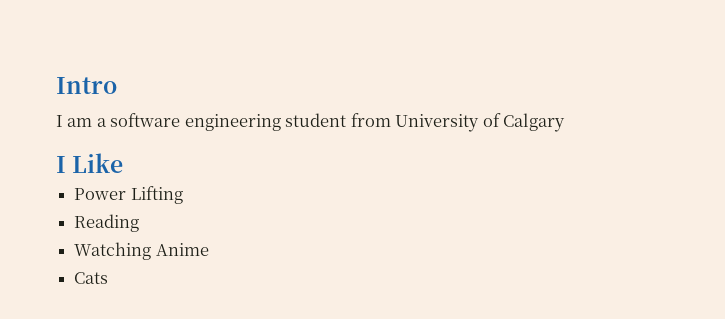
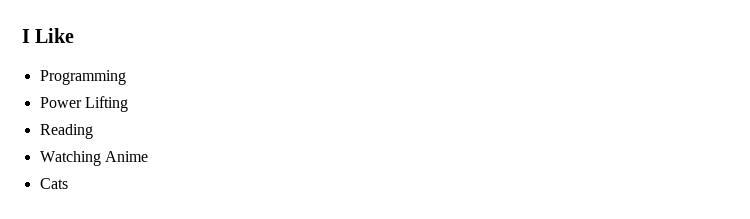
[56,77,117,94] [56,113,566,132] Intro // I am a software engineering student from University of Calgary // -> (22, 36) none
(124, 163) none -> [39,70,126,85] // Programming

